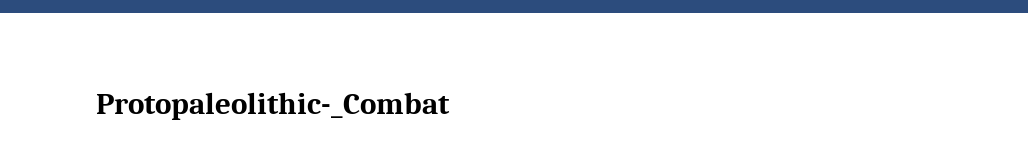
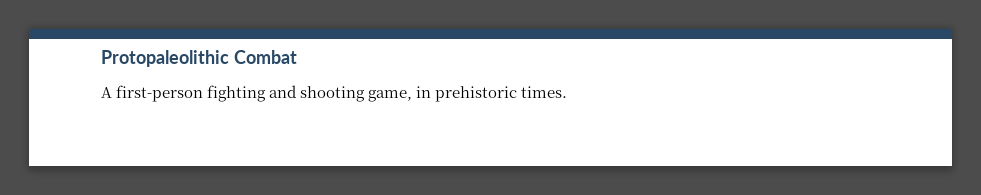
[96,92,450,120] Protopaleolithic-_Combat -> [101,50,297,67] [101,85,568,102] Protopaleolithic Combat // A first-person fighting and shooting game, in prehistoric times.

